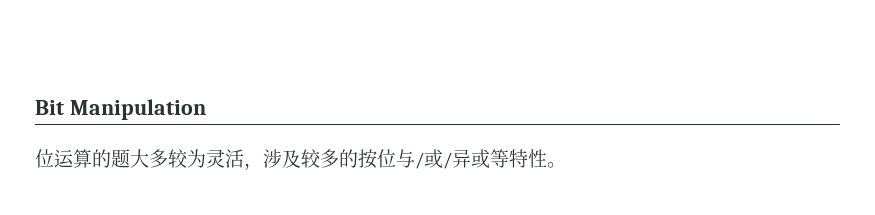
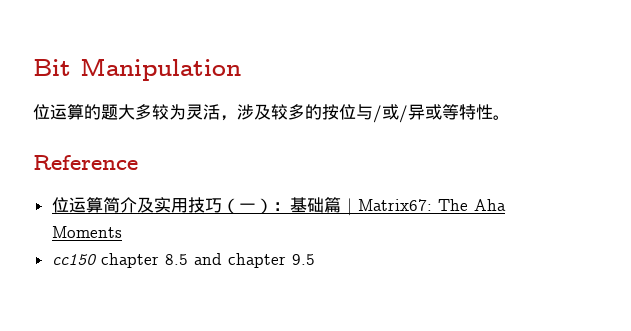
(566, 165) none -> [33,155,138,170] [51,197,506,216] [51,226,122,238] [51,253,315,268] // Reference // 位运算简介及实用技巧（一）：基础篇 | Matrix67: The Aha Moments // cc150 chapter 8.5 and chapter 9.5

